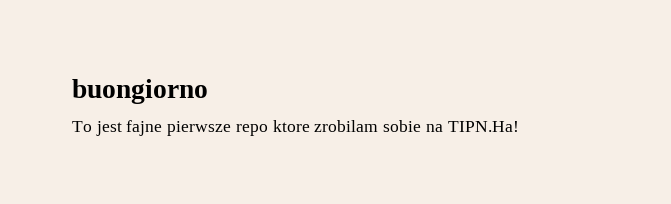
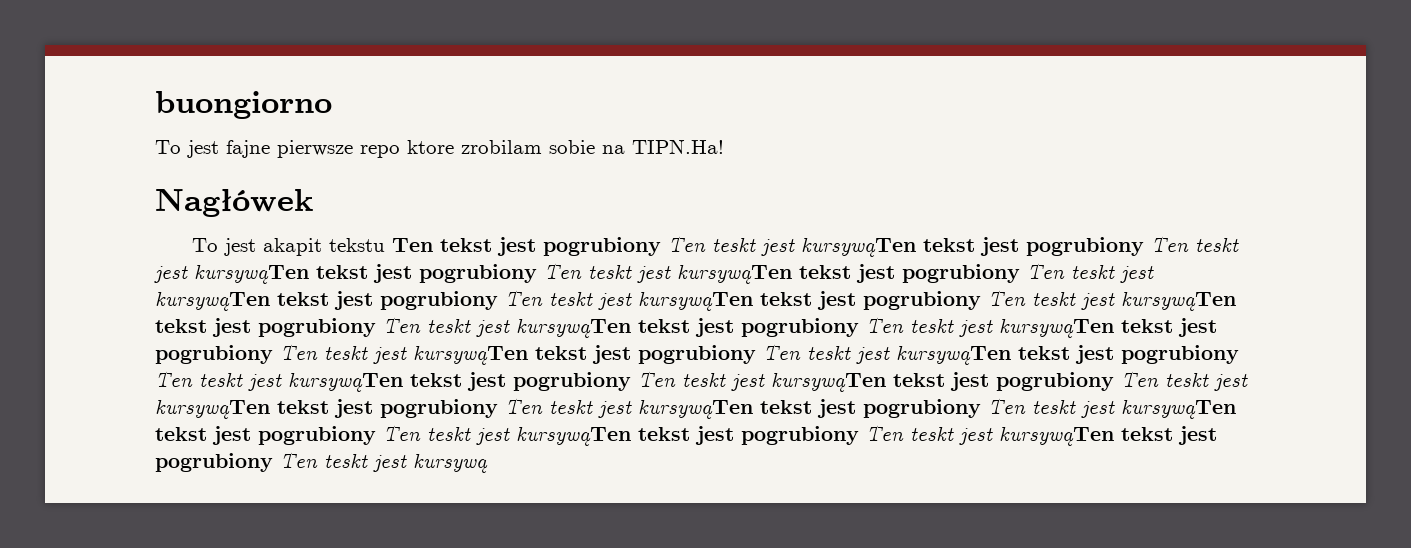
(519, 126) none -> [155,189,313,217] [191,236,1239,257] [154,263,1154,284] [155,290,1236,311] [155,317,1217,338] [155,344,1239,365] [155,371,1248,392] [155,398,1236,419] [155,425,1217,446] [155,452,488,473] // Nagłówek // To jest akapit tekstu Ten tekst jest pogrubiony Ten teskt jest kursywąTen tekst jest pogrubiony Ten teskt jest kursywąTen tekst jest pogrubiony Ten teskt jest kursywąTen tekst jest pogrubiony Ten teskt jest kursywąTen tekst jest pogrubiony Ten teskt jest kursywąTen tekst jest pogrubiony Ten teskt jest kursywąTen tekst jest pogrubiony Ten teskt jest kursywąTen tekst jest pogrubiony Ten teskt jest kursywąTen tekst jest pogrubiony Ten teskt jest kursywąTen tekst jest pogrubiony Ten teskt jest kursywąTen tekst jest pogrubiony Ten teskt jest kursywąTen tekst jest pogrubiony Ten teskt jest kursywąTen tekst jest pogrubiony Ten teskt jest kursywąTen tekst jest pogrubiony Ten teskt jest kursywąTen tekst jest pogrubiony Ten teskt jest kursywąTen tekst jest pogrubiony Ten teskt jest kursywąTen tekst jest pogrubiony Ten teskt jest kursywąTen tekst jest pogrubiony Ten teskt jest kursywą

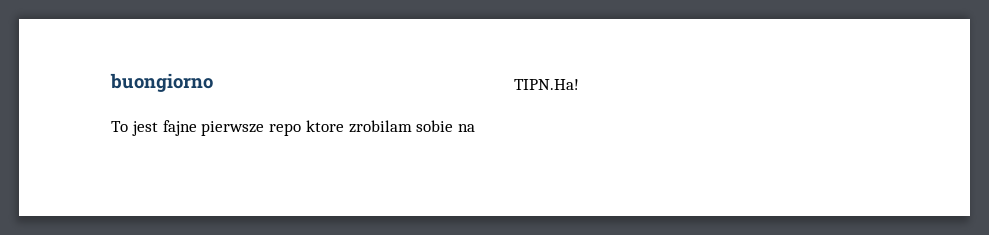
[155,189,313,217] [191,236,1239,257] [154,263,1154,284] [155,290,1236,311] [155,317,1217,338] [155,344,1239,365] [155,371,1248,392] [155,398,1236,419] [155,425,1217,446] [155,452,488,473] // Nagłówek // To jest akapit tekstu Ten tekst jest pogrubiony Ten teskt jest kursywąTen tekst jest pogrubiony Ten teskt jest kursywąTen tekst jest pogrubiony Ten teskt jest kursywąTen tekst jest pogrubiony Ten teskt jest kursywąTen tekst jest pogrubiony Ten teskt jest kursywąTen tekst jest pogrubiony Ten teskt jest kursywąTen tekst jest pogrubiony Ten teskt jest kursywąTen tekst jest pogrubiony Ten teskt jest kursywąTen tekst jest pogrubiony Ten teskt jest kursywąTen tekst jest pogrubiony Ten teskt jest kursywąTen tekst jest pogrubiony Ten teskt jest kursywąTen tekst jest pogrubiony Ten teskt jest kursywąTen tekst jest pogrubiony Ten teskt jest kursywąTen tekst jest pogrubiony Ten teskt jest kursywąTen tekst jest pogrubiony Ten teskt jest kursywąTen tekst jest pogrubiony Ten teskt jest kursywąTen tekst jest pogrubiony Ten teskt jest kursywąTen tekst jest pogrubiony Ten teskt jest kursywą -> (579, 84) none

